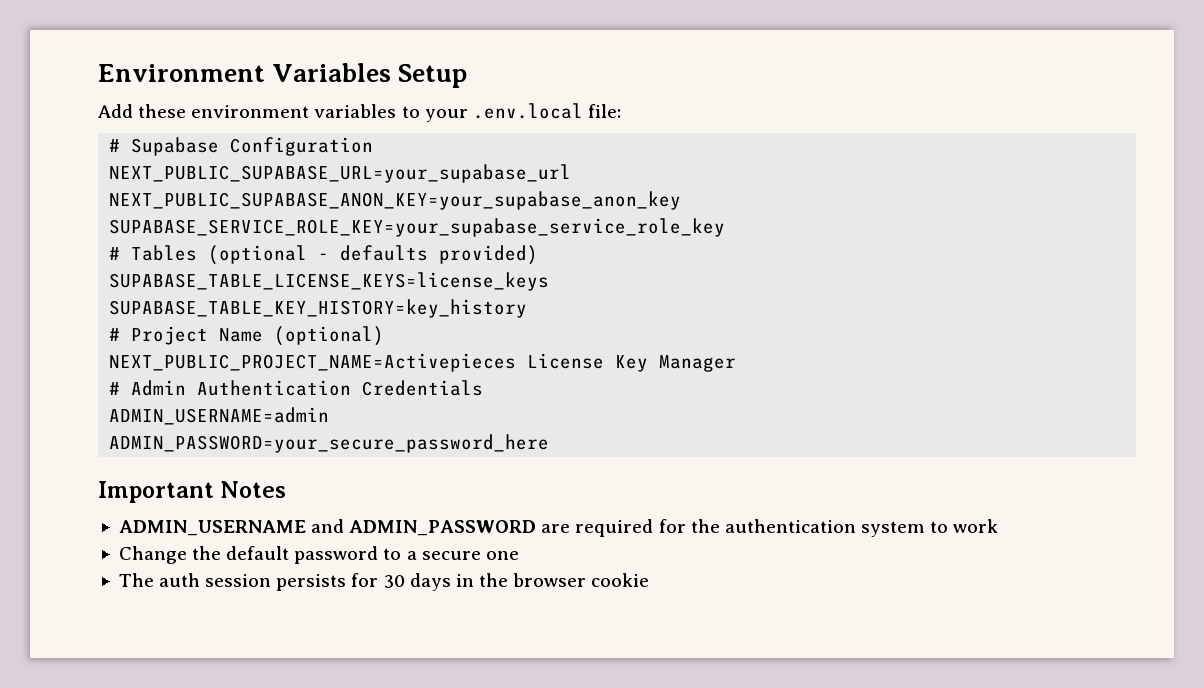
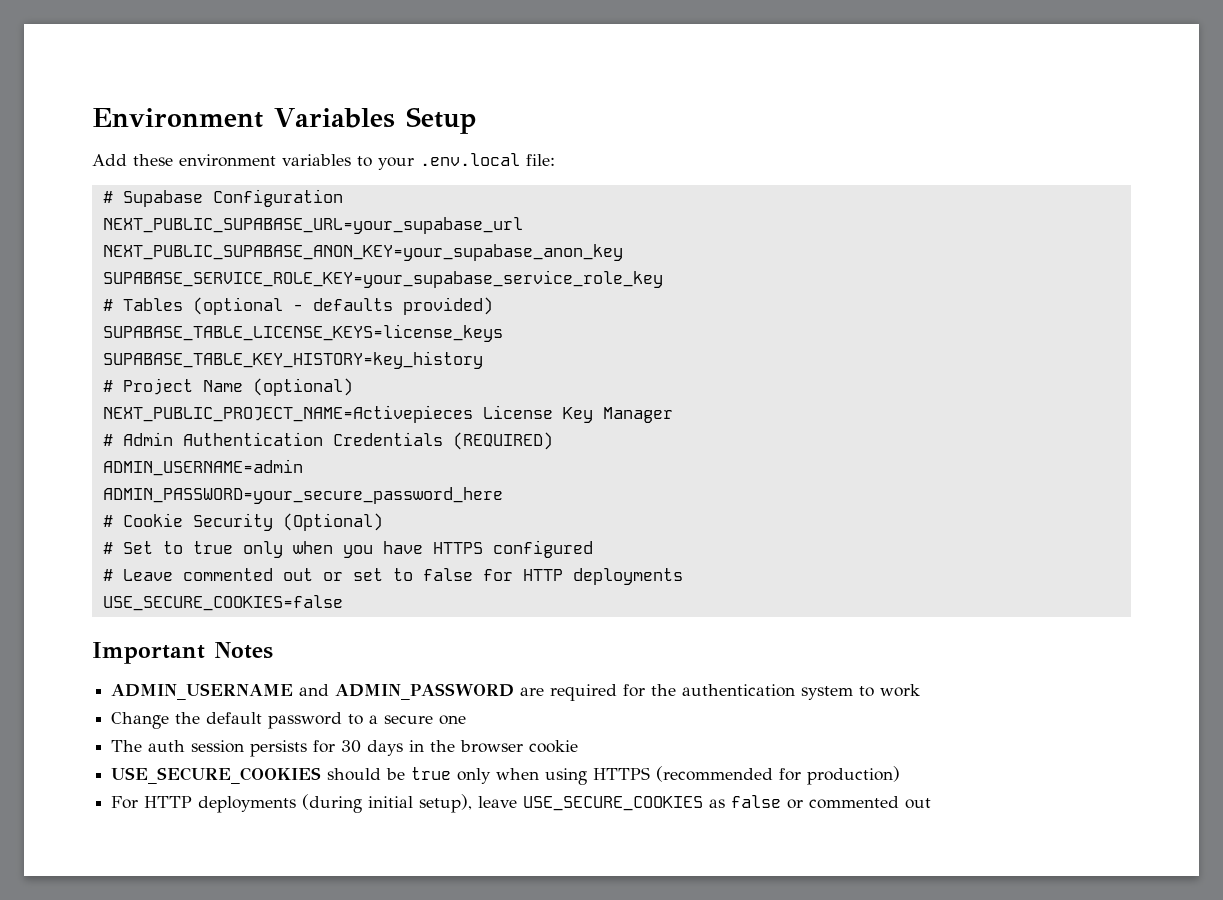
(484, 388) none -> [452,432,553,450] (REQUIRED)
(550, 443) none -> [102,513,383,531] [102,540,593,558] [102,568,683,585] [102,595,343,611] // # Cookie Security (Optional) // # Set to true only when you have HTTPS configured // # Leave commented out or set to false for HTTP deployments // USE_SECURE_COOKIES=false
(650, 580) none -> [111,766,901,785] [111,794,932,813] // USE_SECURE_COOKIES should be true only when using HTTPS (recommended for production) // For HTTP deployments (during initial setup), leave USE_SECURE_COOKIES as false or commented out

